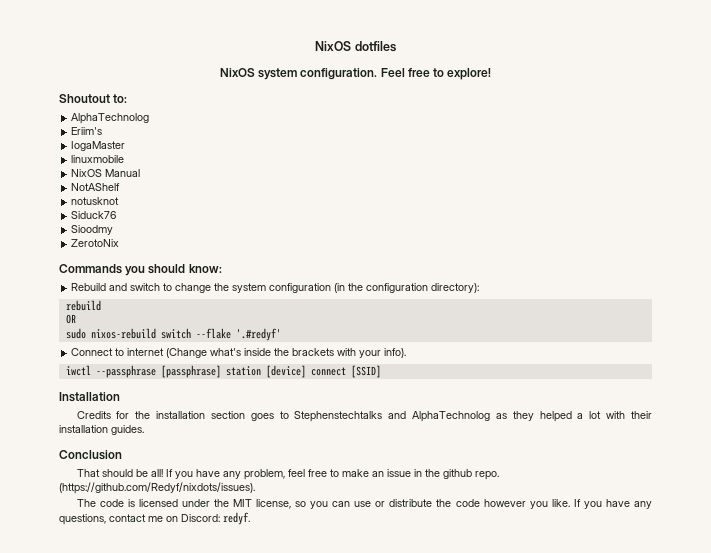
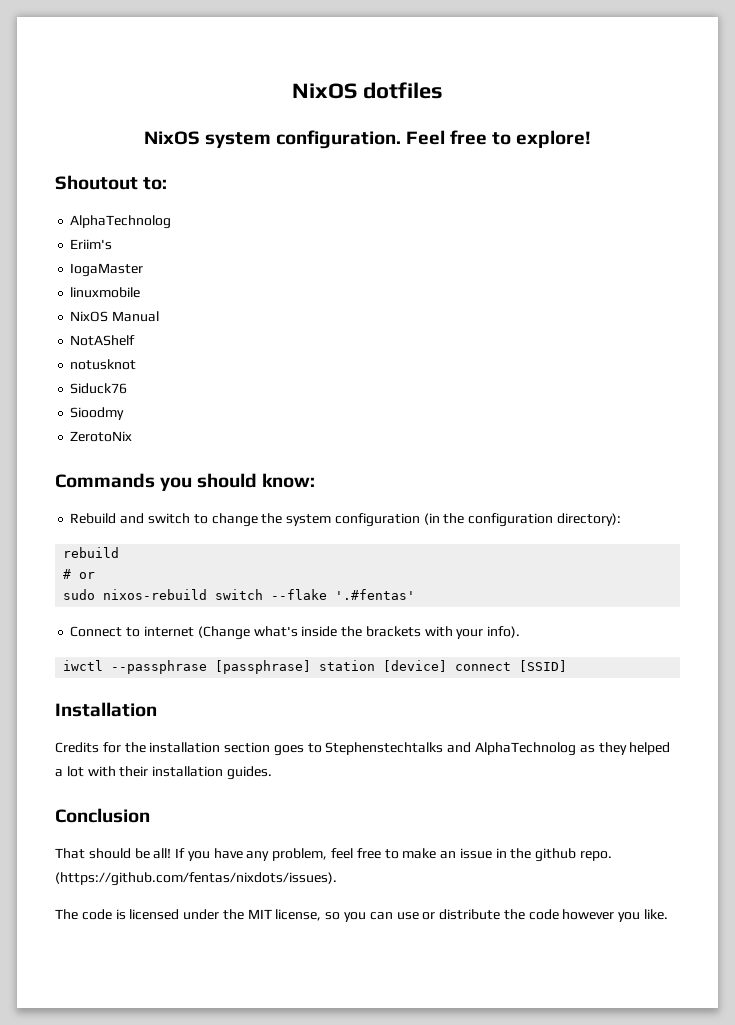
[65,314,76,324] OR -> [63,569,96,579] # or
[235,328,281,341] '.#redyf' -> [335,589,416,600] '.#fentas'
[59,482,255,494] (https://github.com/Redyf/nixdots/issues). -> [55,872,337,886] (https://github.com/fentas/nixdots/issues).
[573,499,652,509] [59,512,250,525] If you have any questions, contact me on Discord: redyf. -> (669, 914) none

